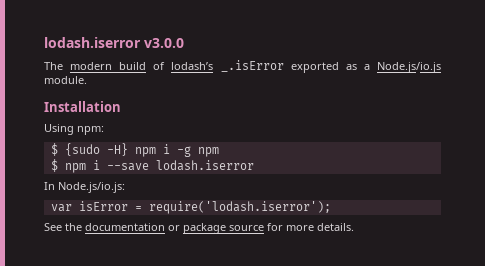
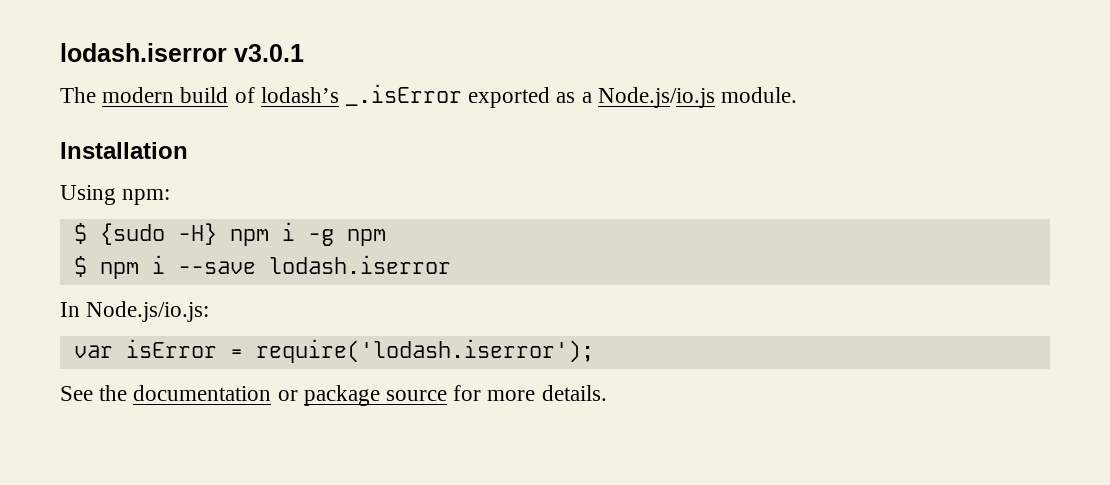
[44,37,184,48] lodash.iserror v3.0.0 -> [60,43,304,62] lodash.iserror v3.0.1

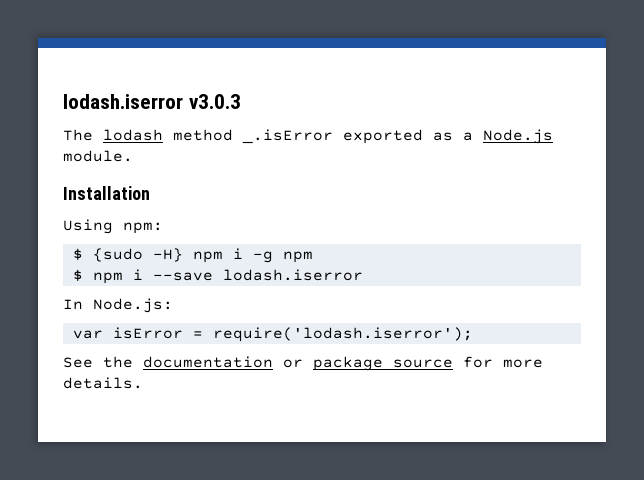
[60,43,304,62] lodash.iserror v3.0.1 -> [63,94,241,109] lodash.iserror v3.0.3
[102,87,339,103] modern build of lodash’s -> [103,129,233,141] lodash method
[597,87,715,108] Node.js/io.js -> [483,129,553,144] Node.js
[86,301,210,322] Node.js/io.js: -> [93,298,173,313] Node.js:

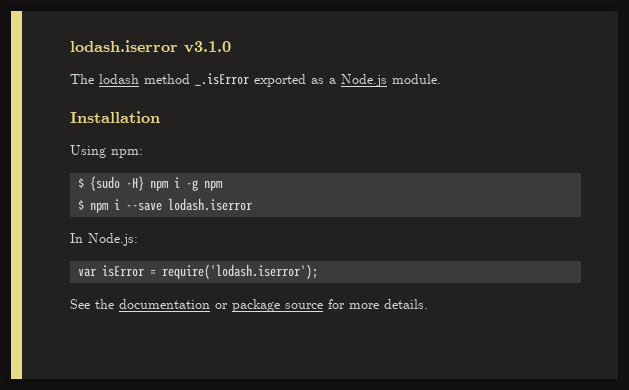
[63,94,241,109] lodash.iserror v3.0.3 -> [70,40,231,53] lodash.iserror v3.1.0

